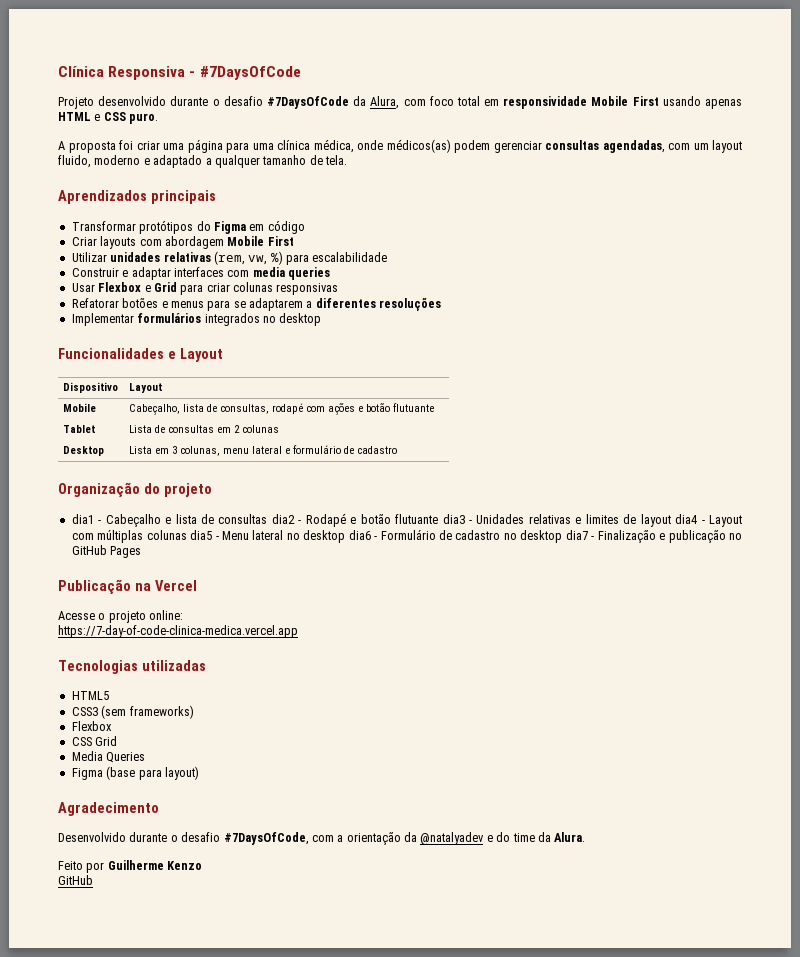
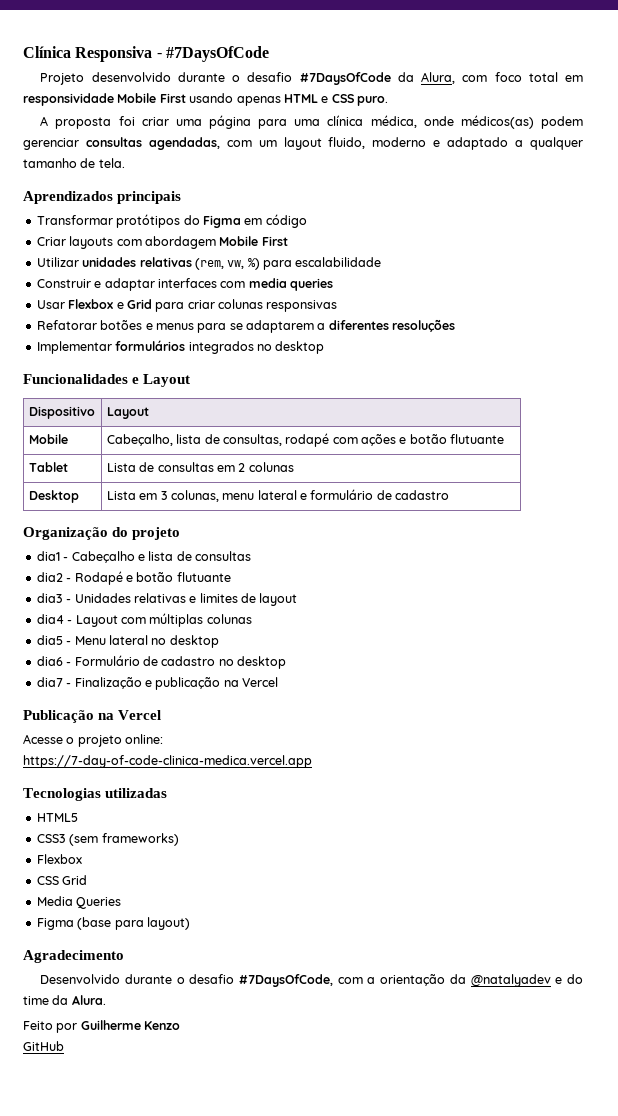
(268, 519) none -> (251, 556) //
(439, 519) none -> (231, 577) //
(671, 520) none -> (298, 599) //
(187, 535) none -> (252, 619) //
(346, 536) none -> (219, 641) //
(563, 536) none -> (286, 662) //
[729,533,742,540] [71,545,142,558] no GitHub Pages -> [223,677,278,687] na Vercel

